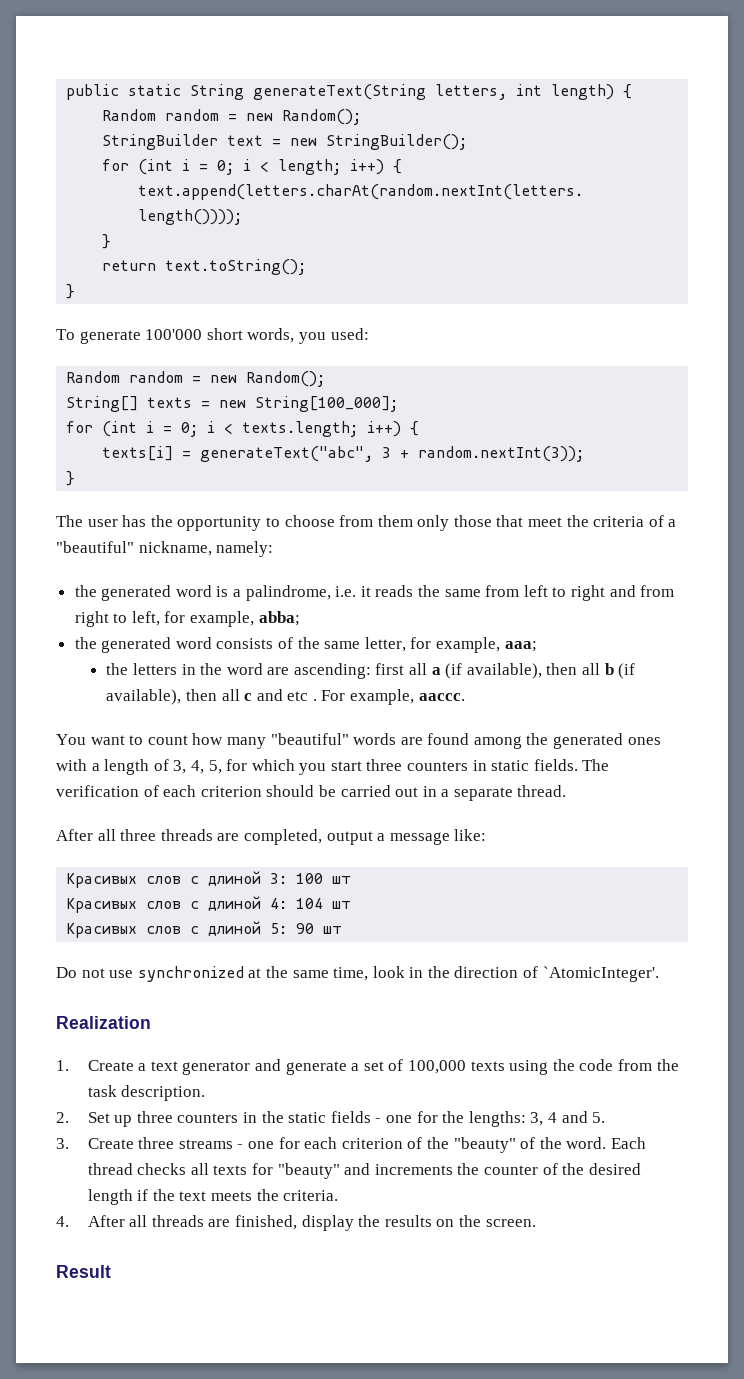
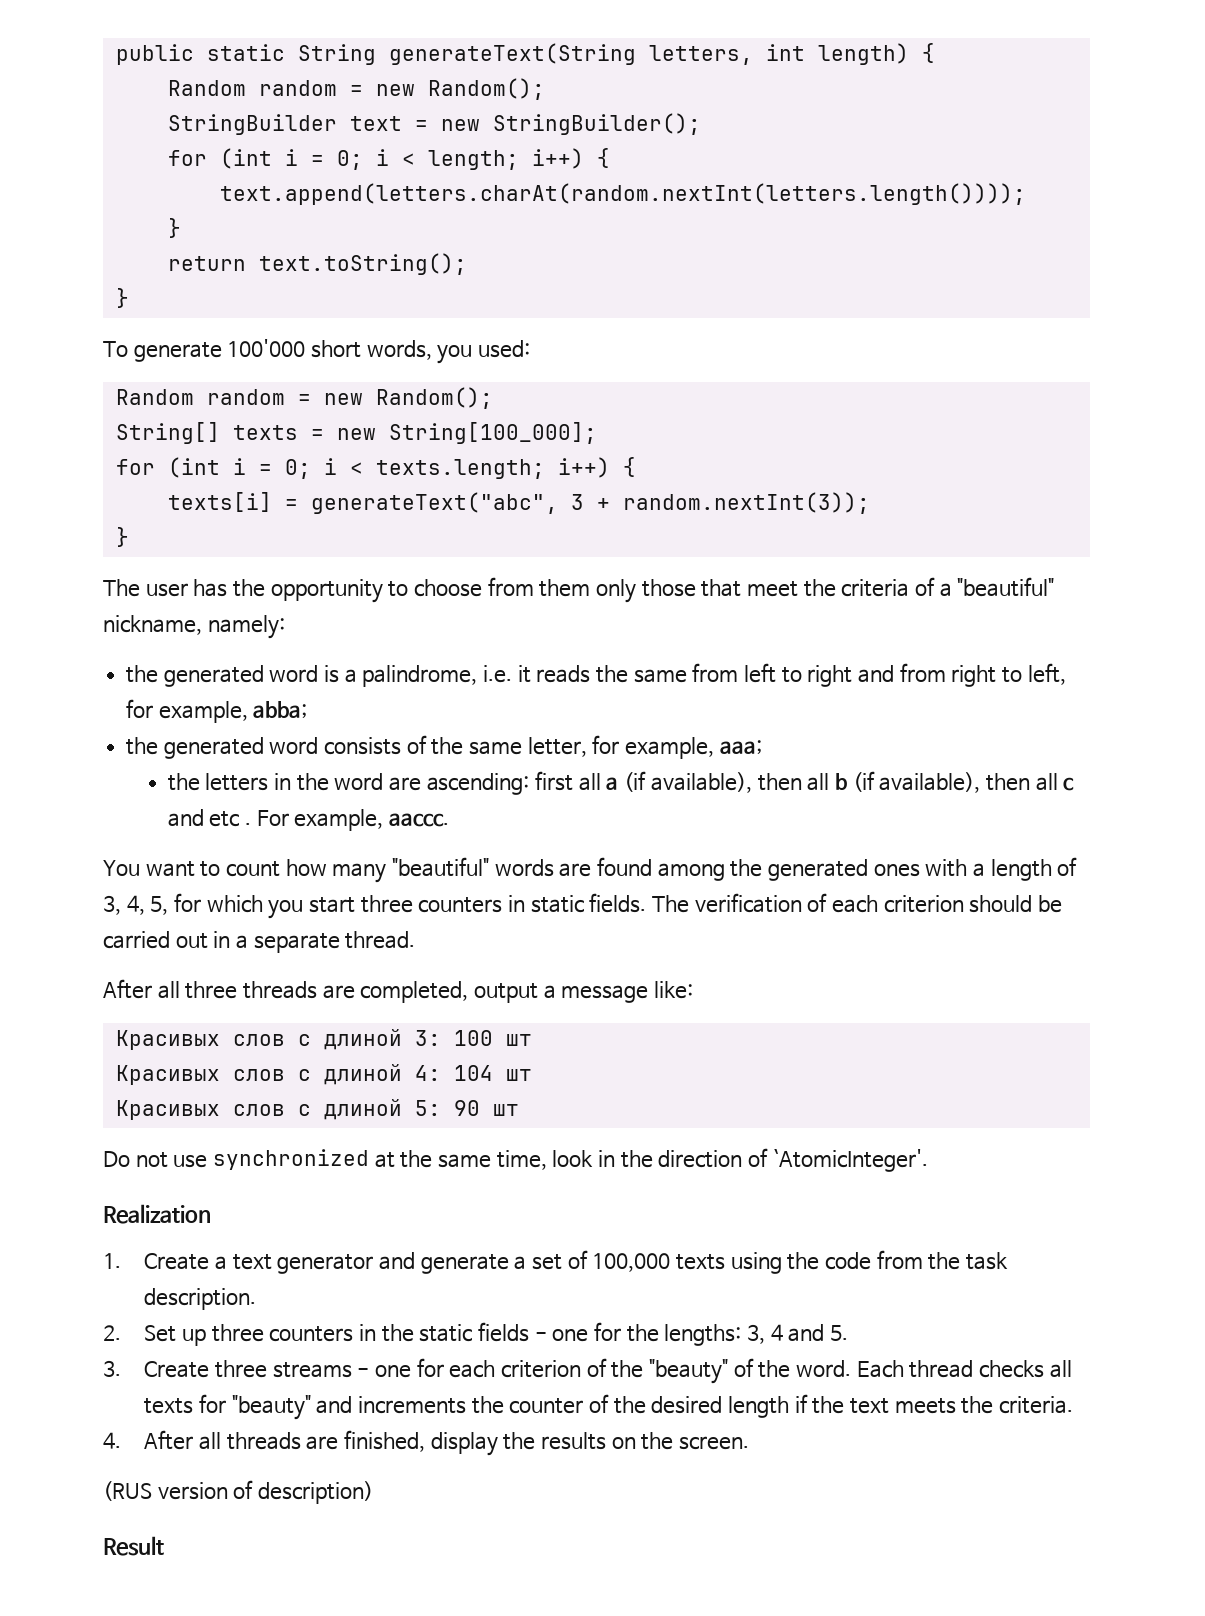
(536, 1223) none -> [103,1480,374,1504] // (RUS version of description)

